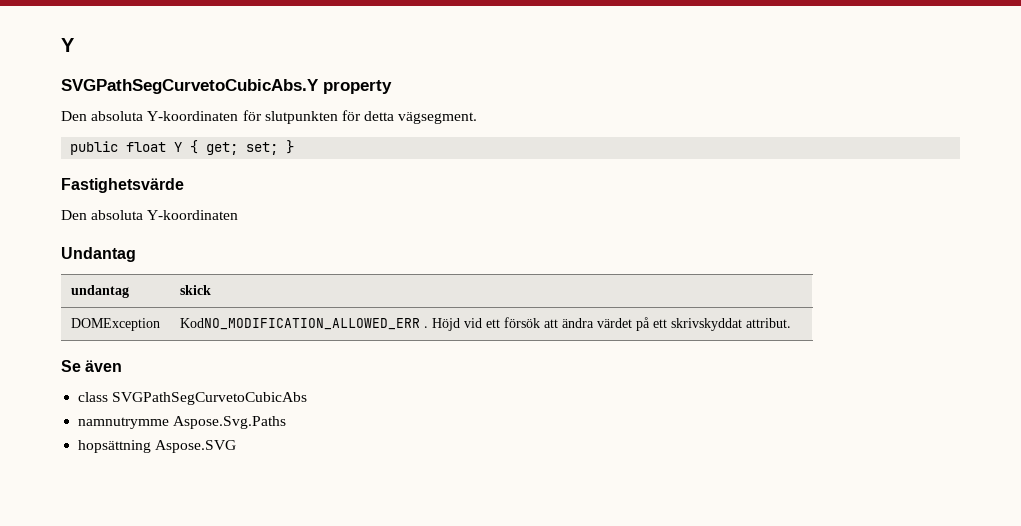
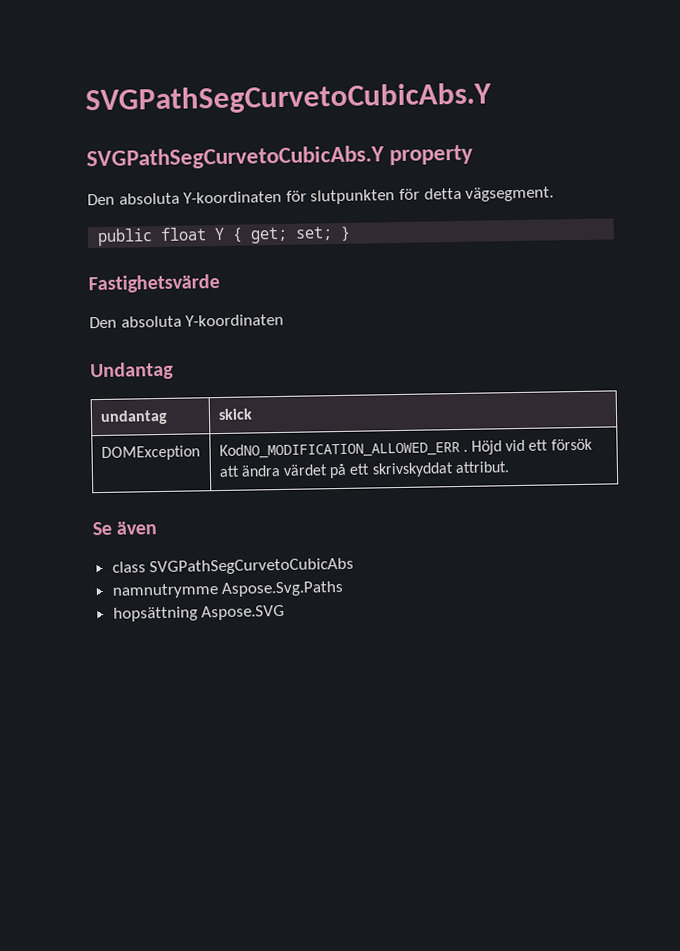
[61,38,75,52] Y -> [85,82,492,116] SVGPathSegCurvetoCubicAbs.Y

